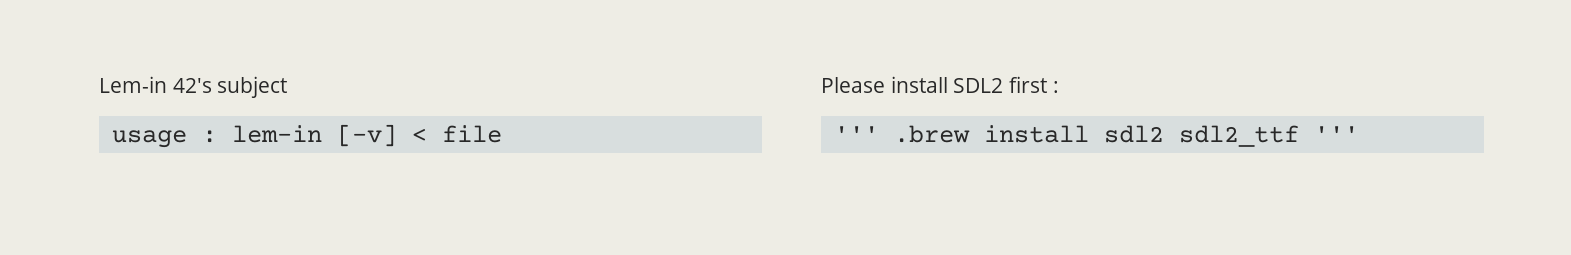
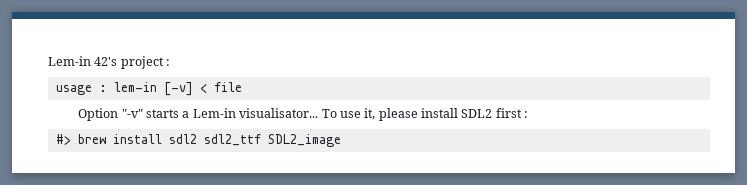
[217,76,288,98] subject -> [120,56,171,69] project :
[821,77,885,93] Please -> [78,108,418,121] Option "-v" starts a Lem-in visualisator... To use it, please
[833,125,970,143] ''' .brew -> [55,134,106,145] #> brew
[1313,126,1359,142] ''' -> [267,134,341,147] SDL2_image

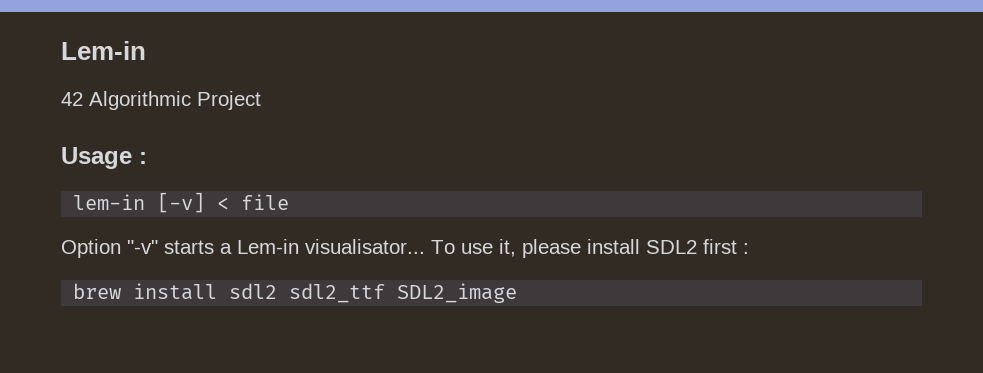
[48,56,171,69] [55,85,107,95] Lem-in 42's project : // usage : -> [61,41,146,60] [61,91,261,110] [61,147,147,169] Lem-in // 42 Algorithmic Project // Usage : //
[55,134,71,145] #> -> (749, 248) none

